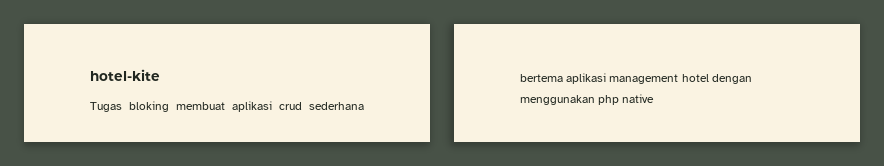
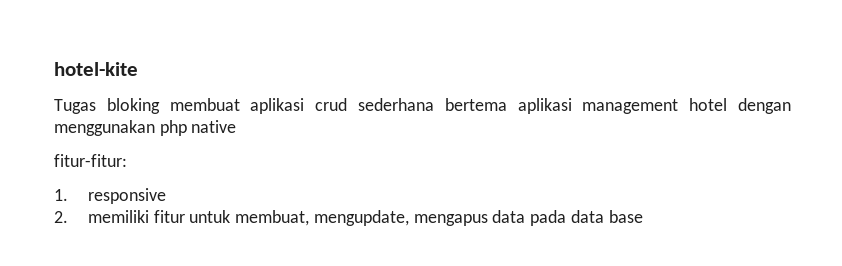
(655, 98) none -> [54,154,127,167] [54,188,167,204] [54,210,643,226] // fitur-fitur: // 1. responsive // 2. memiliki fitur untuk membuat, mengupdate, mengapus data pada data base

